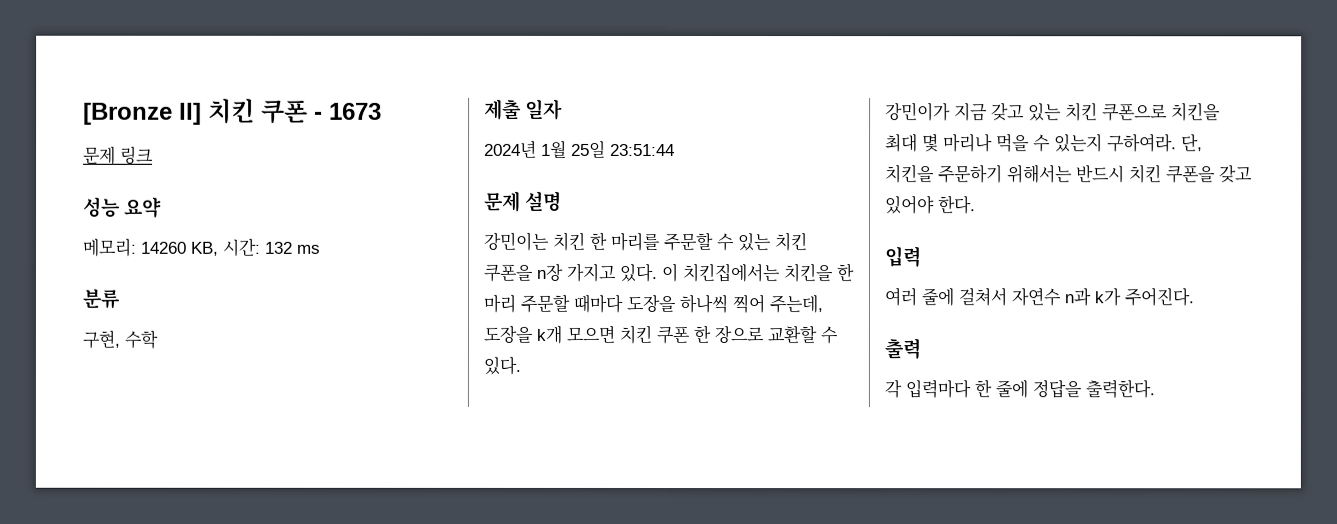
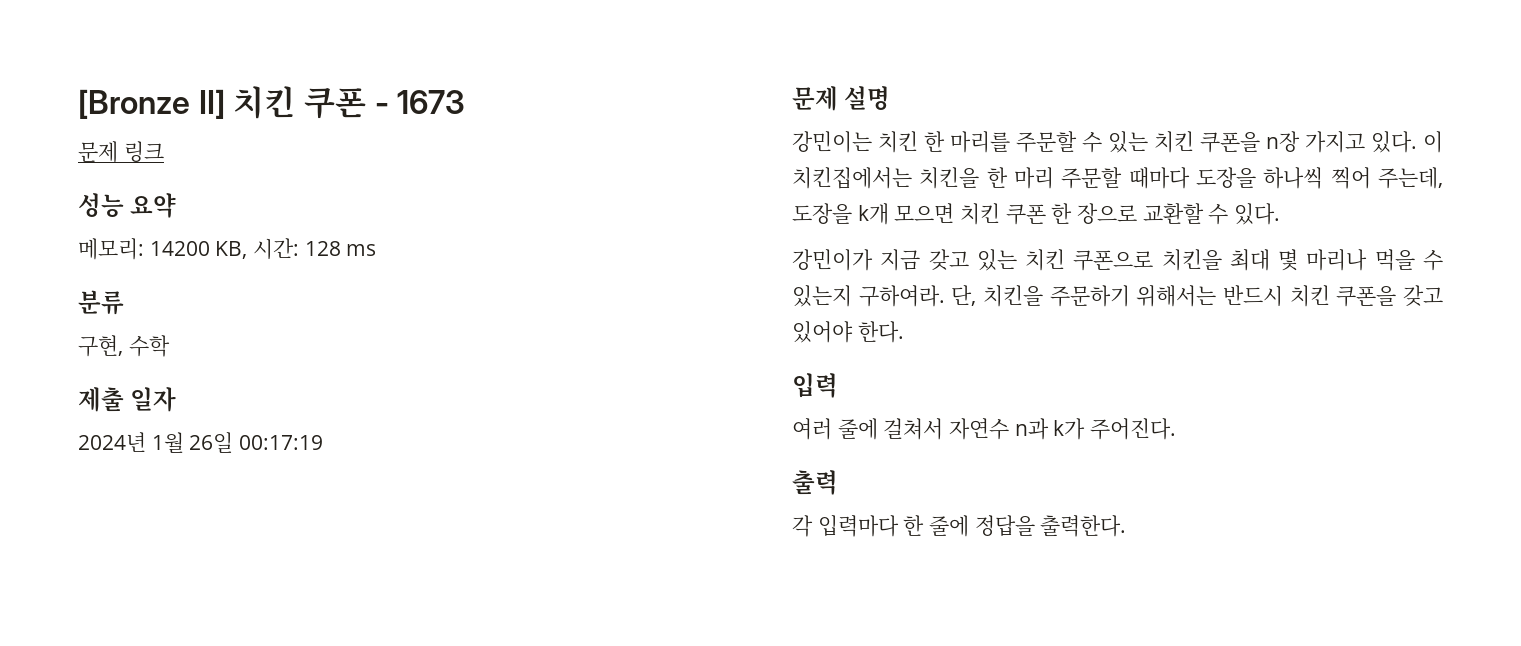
[141,241,187,254] 14260 -> [149,241,210,256] 14200
[265,241,293,254] 132 -> [304,241,341,256] 128
[571,140,675,158] 25일 23:51:44 -> [189,432,324,453] 26일 00:17:19

